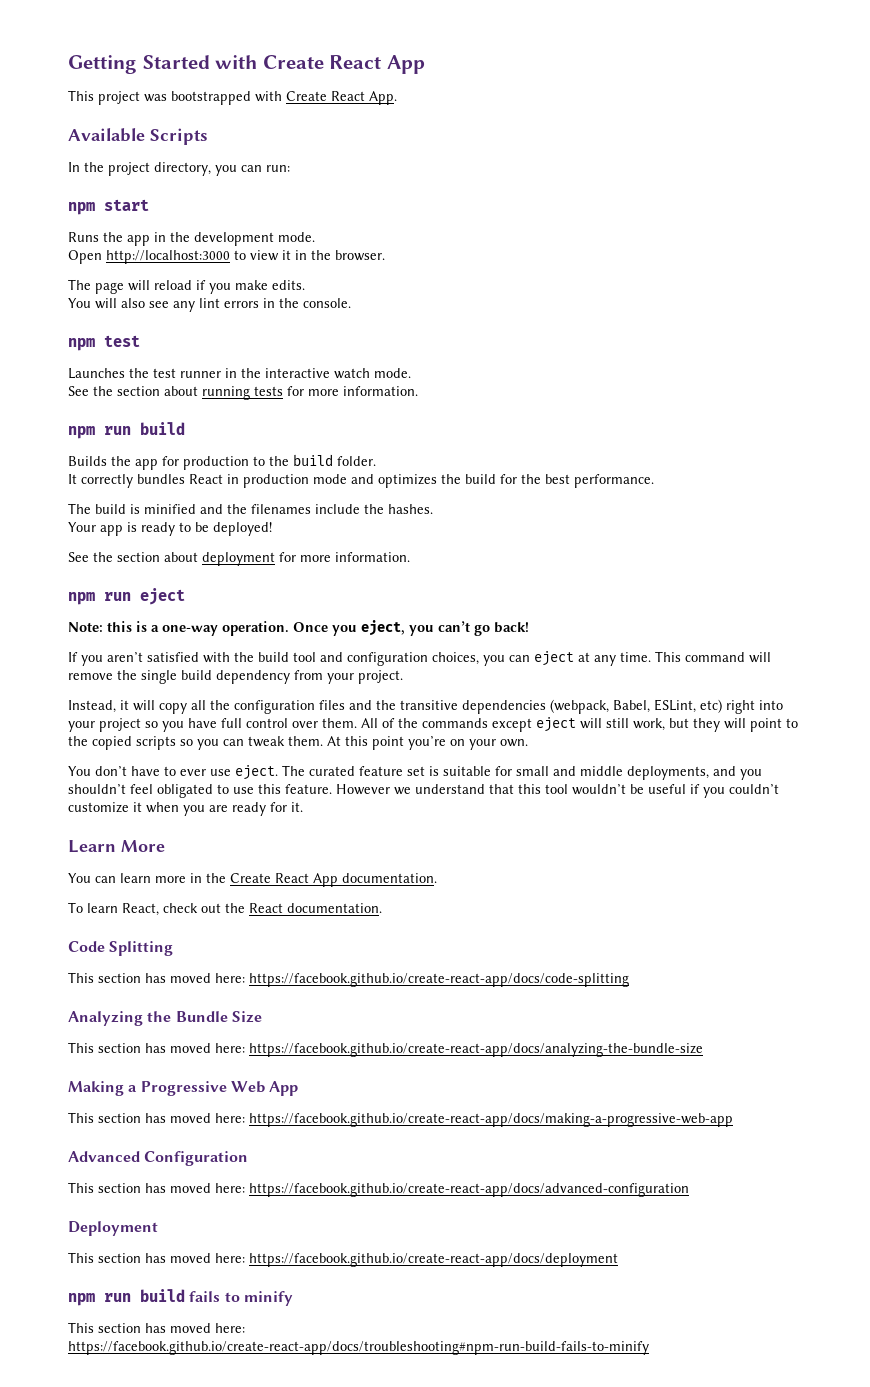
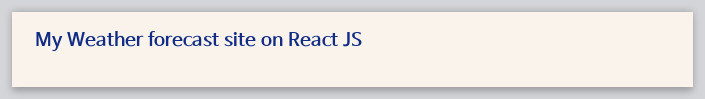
[68,55,425,74] [68,90,397,105] [68,128,208,145] [68,162,290,176] [68,199,149,215] [68,232,315,246] [68,250,385,264] [68,279,305,294] [68,298,351,312] [68,335,140,351] [68,368,411,379] [68,386,418,400] [68,422,185,439] [68,454,376,470] [68,474,654,488] [68,503,433,514] [68,522,272,536] [68,552,410,566] [68,588,185,605] [68,620,529,636] [68,651,771,666] [68,670,403,684] [68,699,783,714] [68,717,798,732] [68,736,528,750] [68,765,762,780] [68,784,779,798] [68,802,303,816] [68,840,165,853] [68,873,437,887] [68,902,382,916] [68,941,174,956] [68,972,629,987] [68,1011,262,1026] [68,1042,703,1057] [68,1081,299,1096] [68,1112,733,1127] [68,1151,249,1166] [68,1182,689,1197] [68,1221,158,1236] [68,1252,618,1267] [68,1289,293,1306] [68,1322,245,1333] [68,1341,649,1355] Getting Started with Create React App // This project was bootstrapped with Create React App. // Available Scripts // In the project directory, you can run: // npm start // Runs the app in the development mode. // Open http://localhost:3000 to view it in the browser. // The page will reload if you make edits. // You will also see any lint errors in the console. // npm test // Launches the test runner in the interactive watch mode. // See the section about running tests for more information. // npm run build // Builds the app for production to the build folder. // It correctly bundles React in production mode and optimizes the build for the best performance. // The build is minified and the filenames include the hashes. // Your app is ready to be deployed! // See the section about deployment for more information. // npm run eject // Note: this is a one-way operation. Once you eject, you can’t go back! // If you aren’t satisfied with the build tool and configuration choices, you can eject at any time. This command will remove the single build dependency from your project. // Instead, it will copy all the configuration files and the transitive dependencies (webpack, Babel, ESLint, etc) right into your project so you have full control over them. All of the commands except eject will still work, but they will point to the copied scripts so you can tweak them. At this point you’re on your own. // You don’t have to ever use eject. The curated feature set is suitable for small and middle deployments, and you shouldn’t feel obligated to use this feature. However we understand that this tool wouldn’t be useful if you couldn’t customize it when you are ready for it. // Learn More // You can learn more in the Create React App documentation. // To learn React, check out the React documentation. // Code Splitting // This section has moved here: https://facebook.github.io/create-react-app/docs/code-splitting // Analyzing the Bundle Size // This section has moved here: https://facebook.github.io/create-react-app/docs/analyzing-the-bundle-size // Making a Progressive Web App // This section has moved here: https://facebook.github.io/create-react-app/docs/making-a-progressive-web-app // Advanced Configuration // This section has moved here: https://facebook.github.io/create-react-app/docs/advanced-configuration // Deployment // This section has moved here: https://facebook.github.io/create-react-app/docs/deployment // npm run build fails to minify // This section has moved here: https://facebook.github.io/create-react-app/docs/troubleshooting#npm-run-build-fails-to-minify -> [35,31,362,52] My Weather forecast site on React JS

